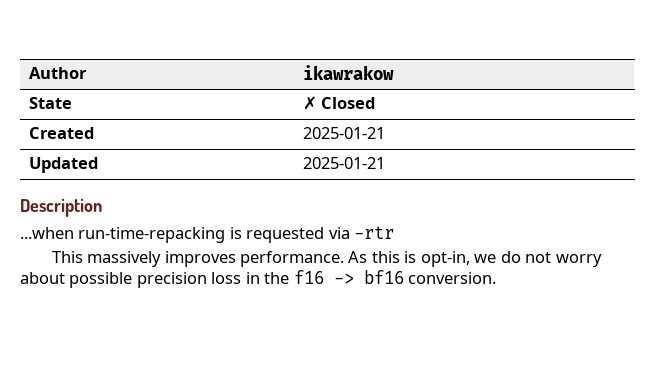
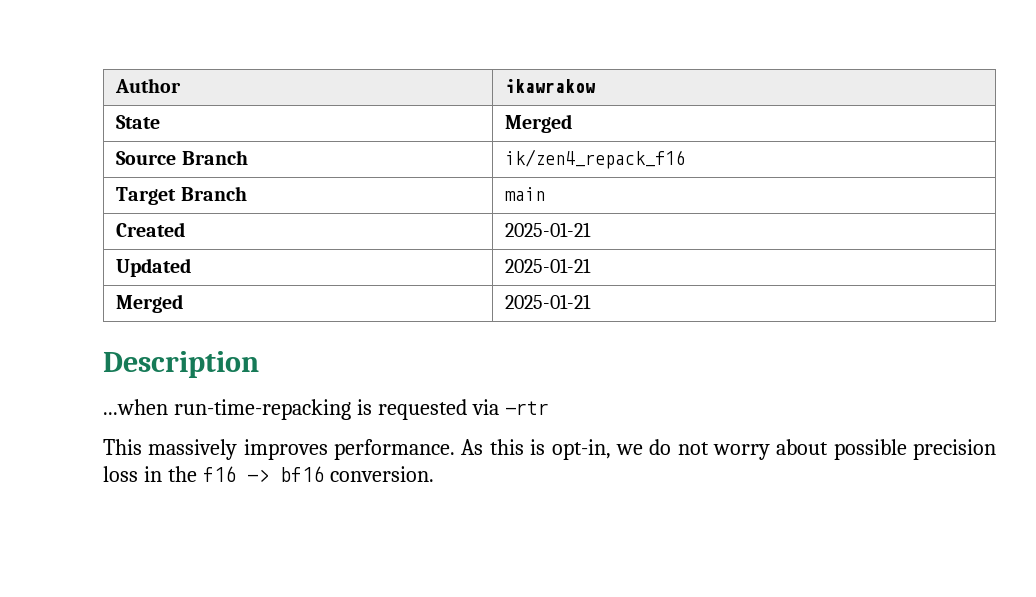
[302,96,376,110] ✗ Closed -> [505,114,573,133] [116,150,248,165] [505,149,686,169] [116,186,247,205] [505,187,546,201] Merged // Source Branch | ik/zen4_repack_f16 // Target Branch | main
(385, 163) none -> [116,294,184,313] [505,294,592,309] // Merged | 2025-01-21

